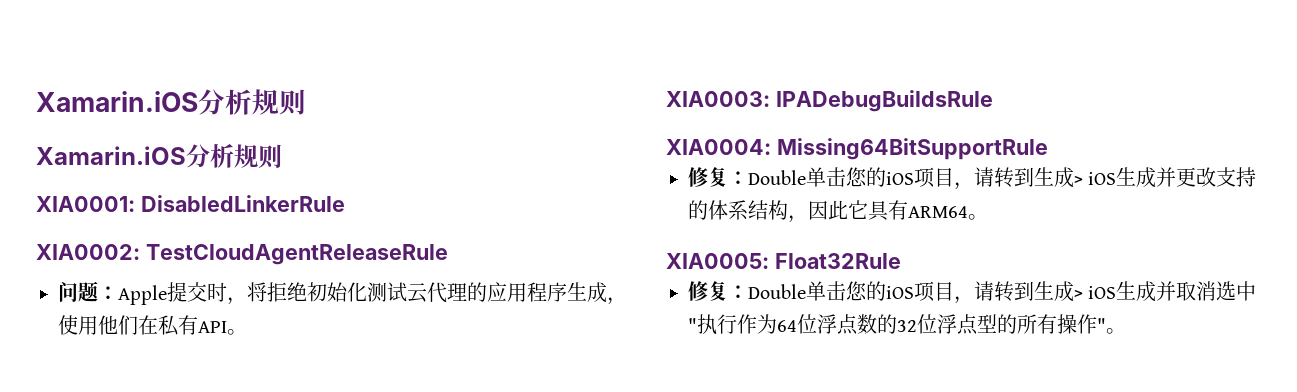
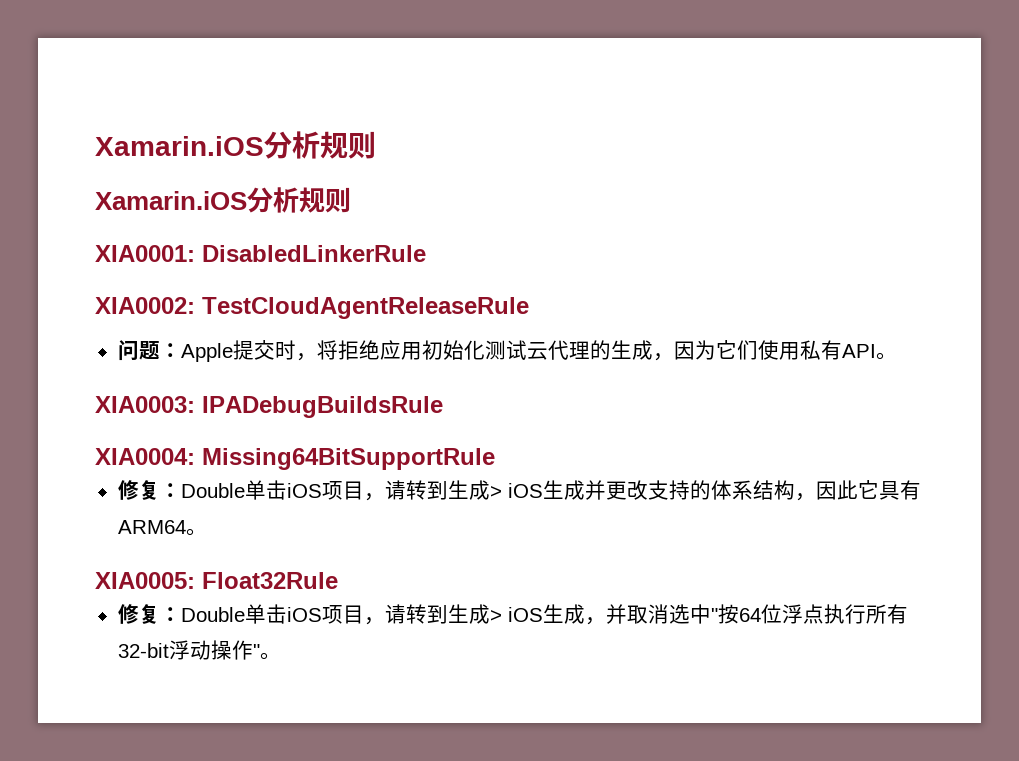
(307, 291) none -> [379,340,422,360] 应用
[487,282,627,305] [58,315,158,335] 应用程序生成，使用他们在 -> [610,340,800,361] 生成，因为它们使用
[846,167,886,187] 您的 -> (287, 490) none
[846,281,1157,304] 您的iOS项目，请转到生成> iOS生成 -> [286,604,606,625] iOS项目，请转到生成> iOS生成，
[697,314,777,335] 执行作为 -> [717,604,739,624] 按
[857,314,1057,335] 数的32位浮点型的所有 -> [823,604,908,624] [117,640,211,660] 执行所有32-bit浮动

